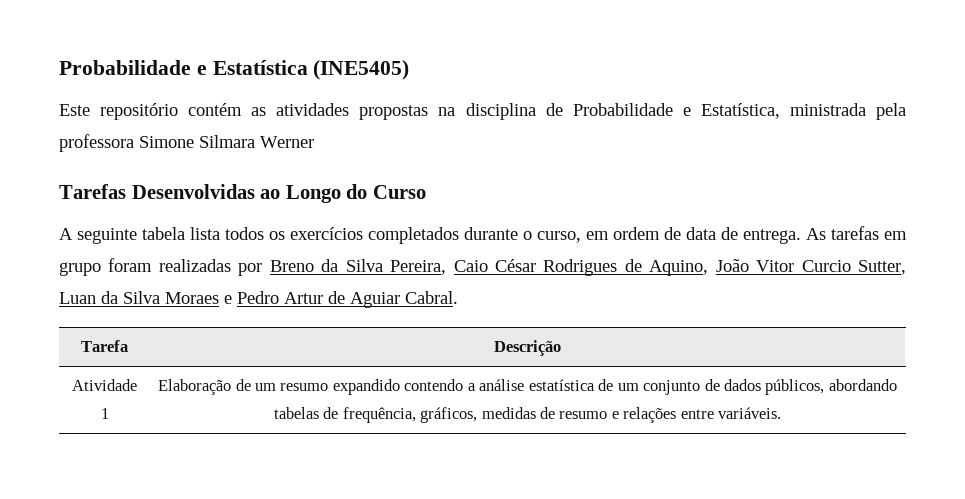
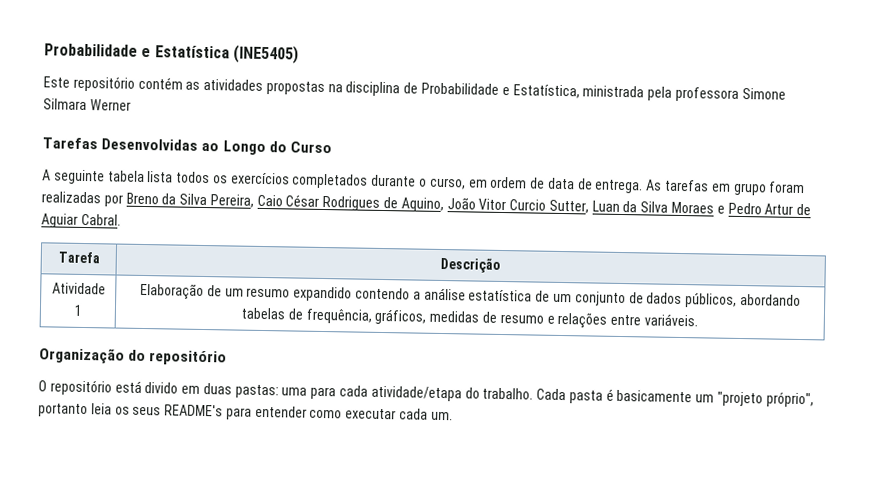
(782, 413) none -> [39,347,228,366] [38,379,814,408] [38,403,453,421] // Organização do repositório // O repositório está divido em duas pastas: uma para cada atividade/etapa do trabalho. Cada pasta é basicamente um "projeto próprio", portanto leia os seus README's para entender como executar cada um.

